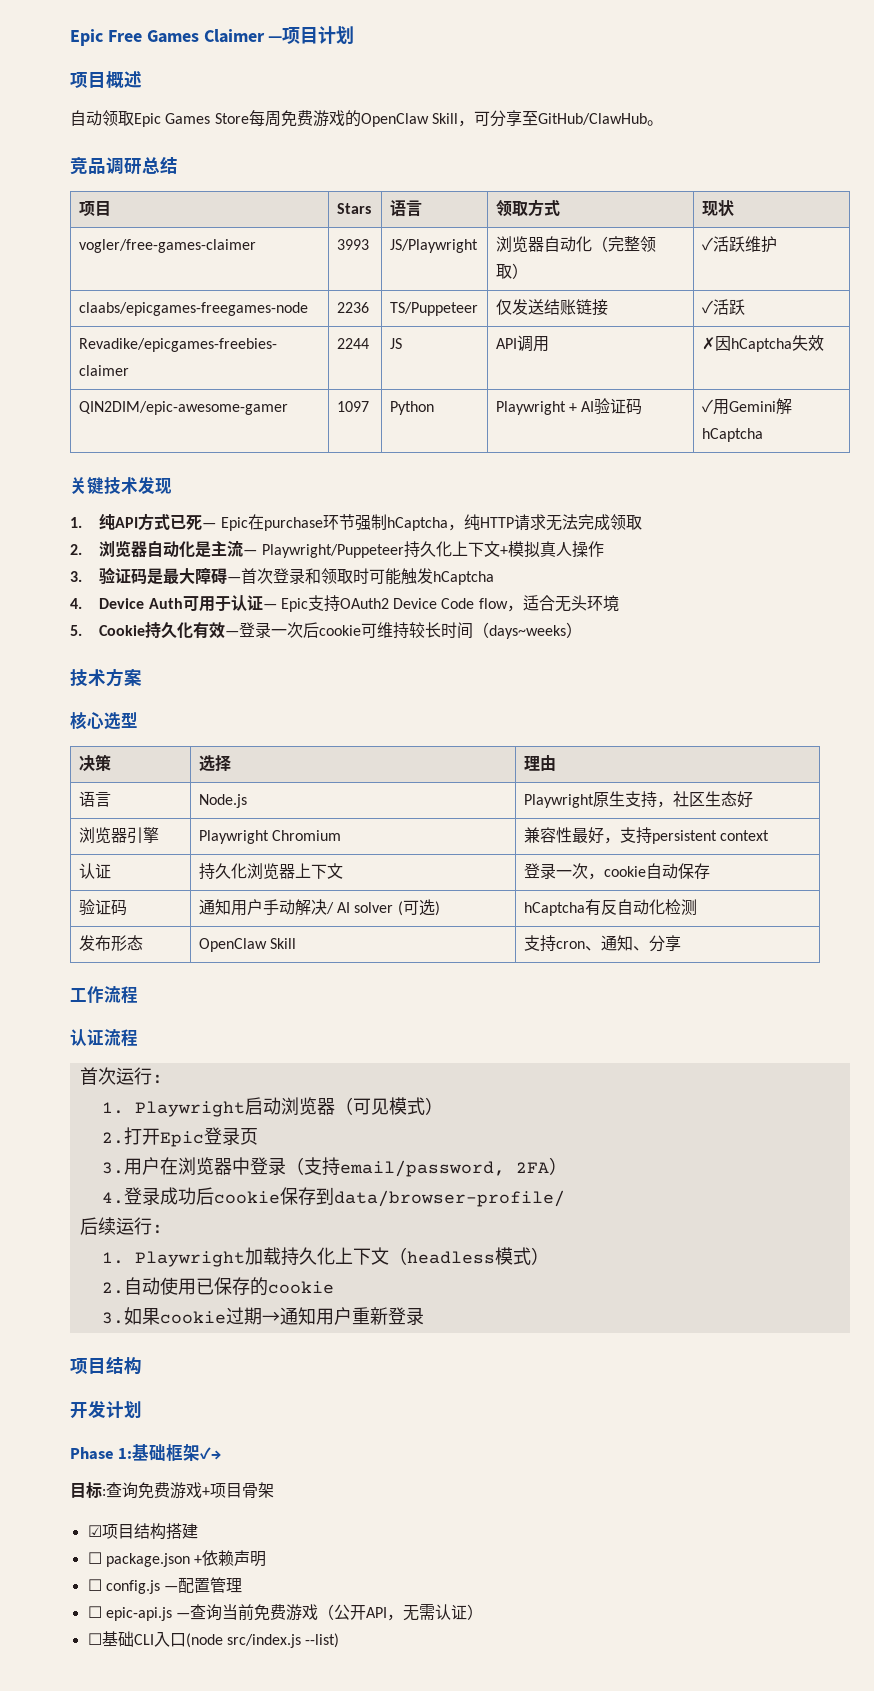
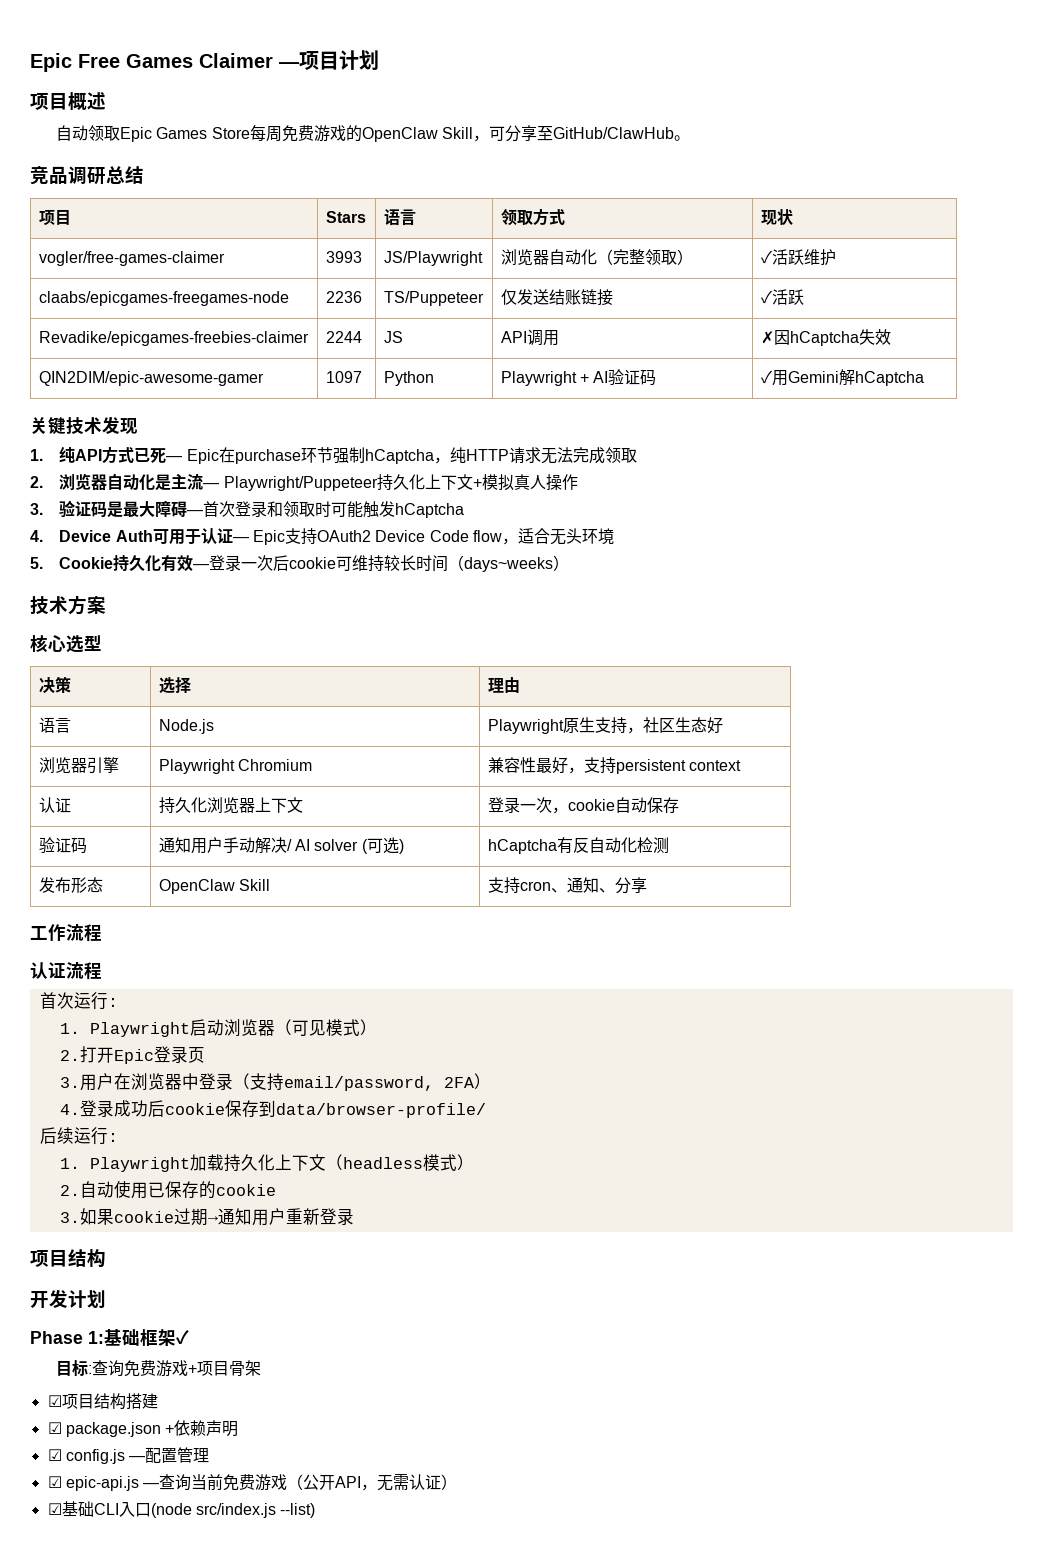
[200,1447,222,1460] ✓→ -> [176,1330,189,1345] ✓
[87,1552,102,1564] ☐ -> [47,1422,62,1434] ☑
[87,1579,102,1591] ☐ -> [47,1449,62,1461] ☑
[87,1606,102,1618] ☐ -> [47,1476,62,1488] ☑
[87,1633,102,1645] ☐ -> [47,1503,62,1515] ☑

